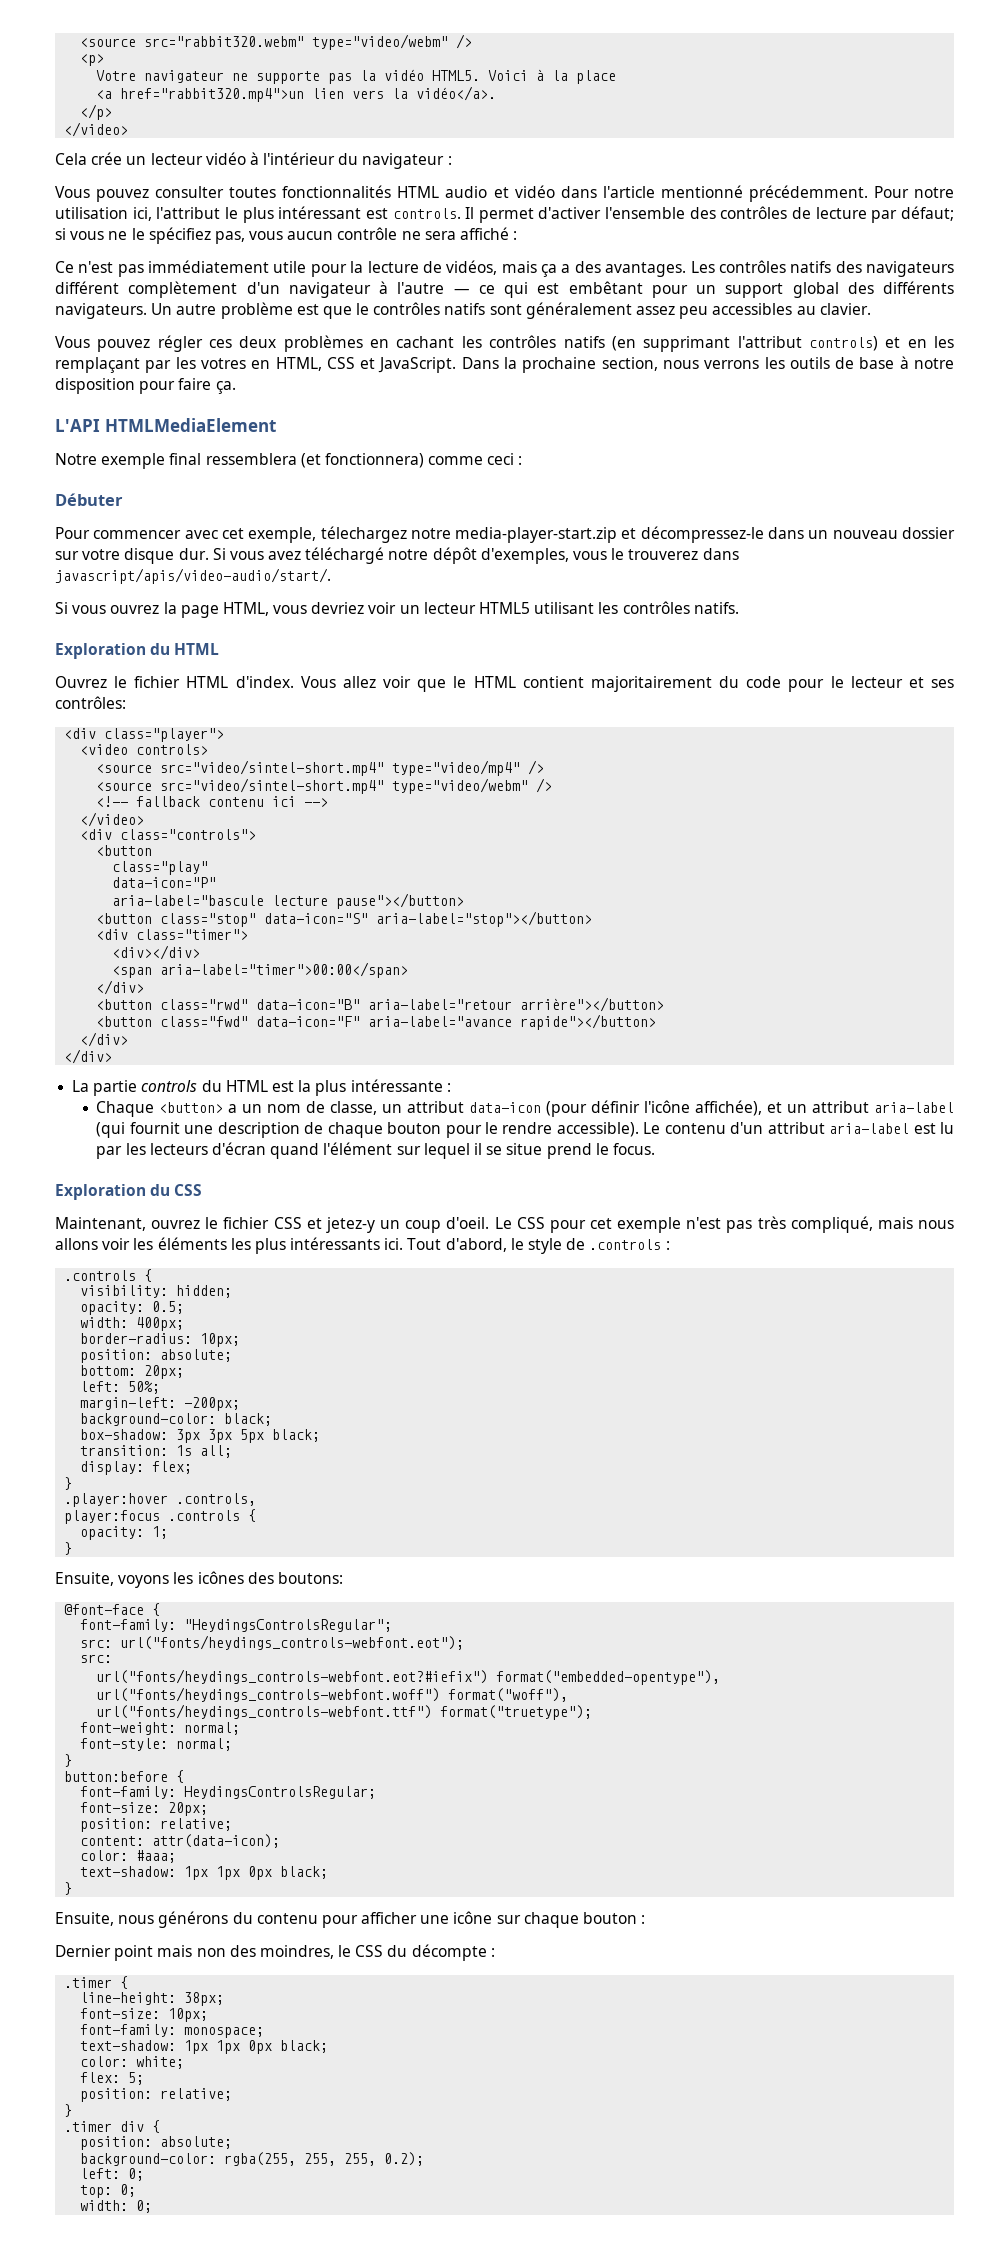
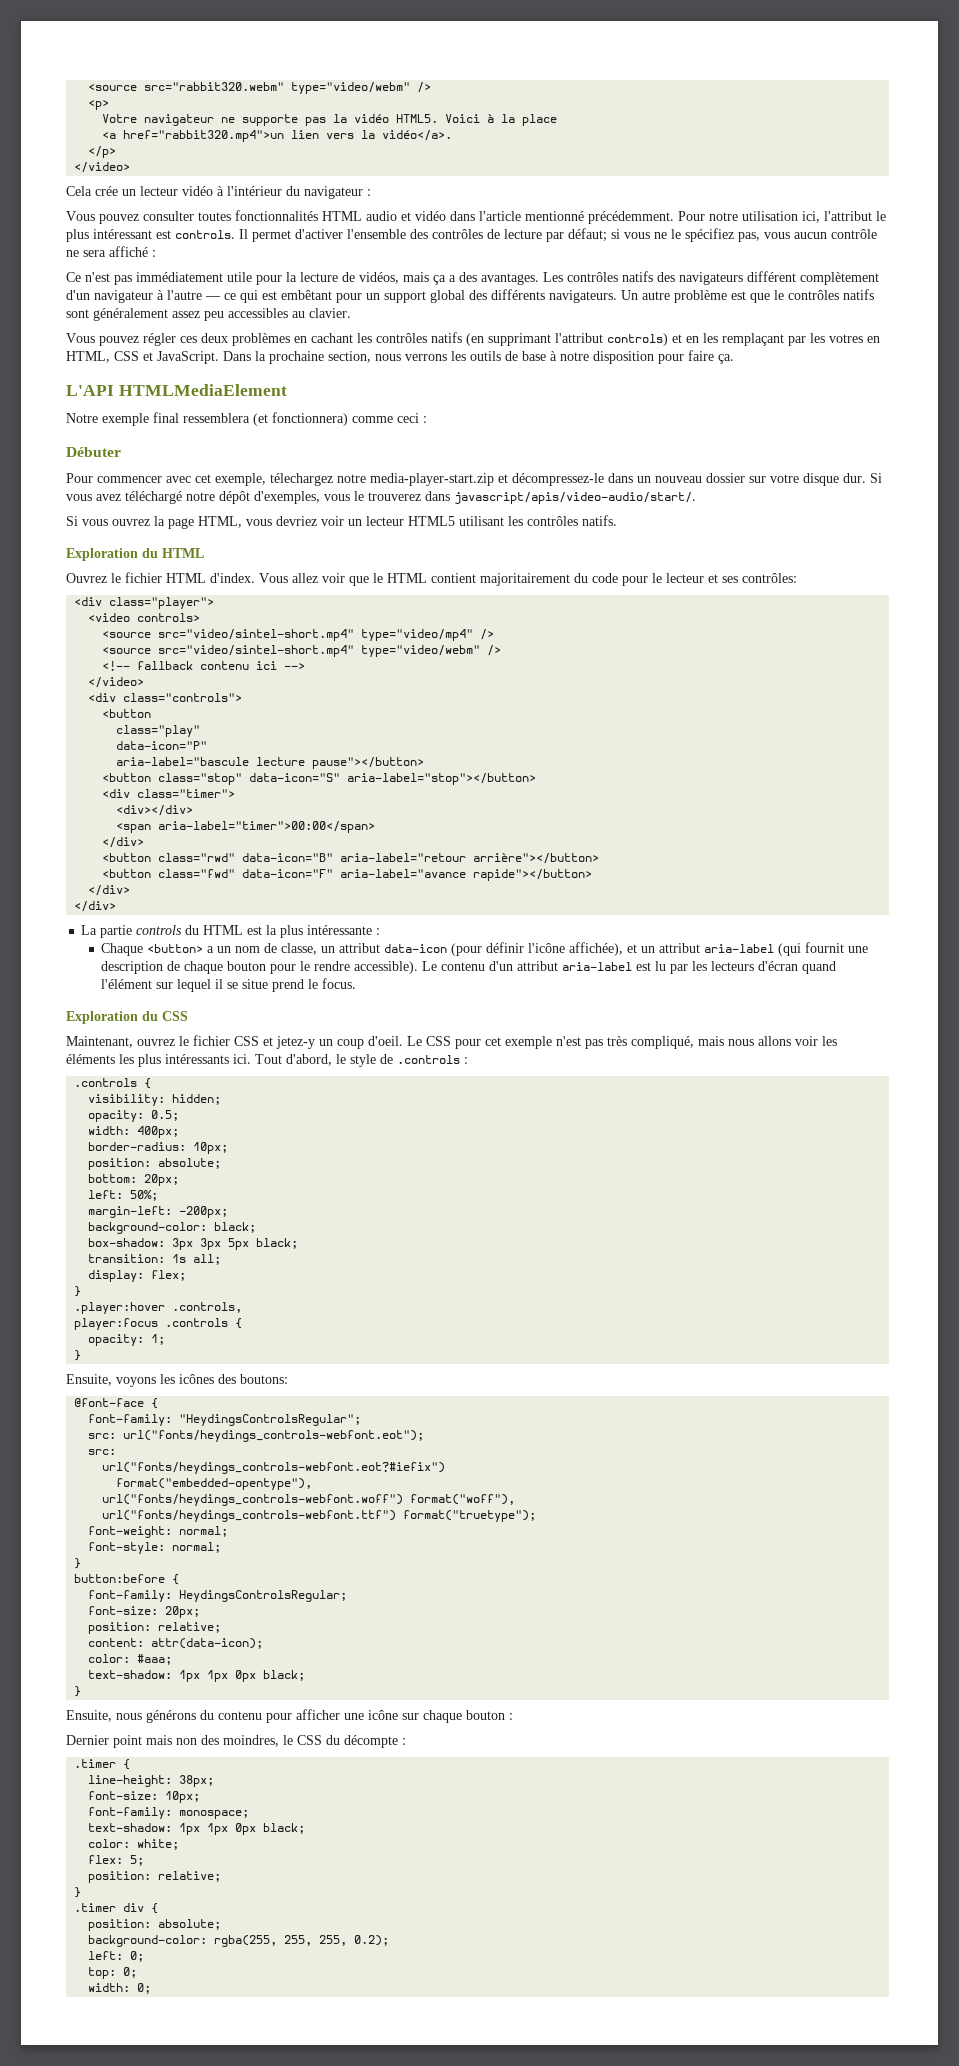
(489, 1676) none -> (446, 1468) //

